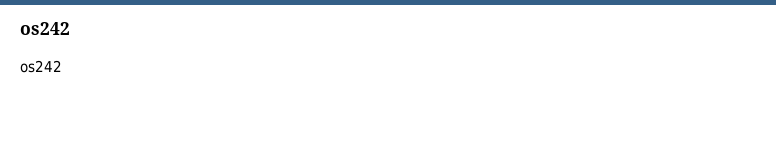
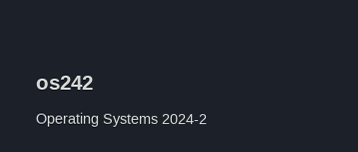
[20,60,62,73] os242 -> [35,112,207,127] Operating Systems 2024-2

